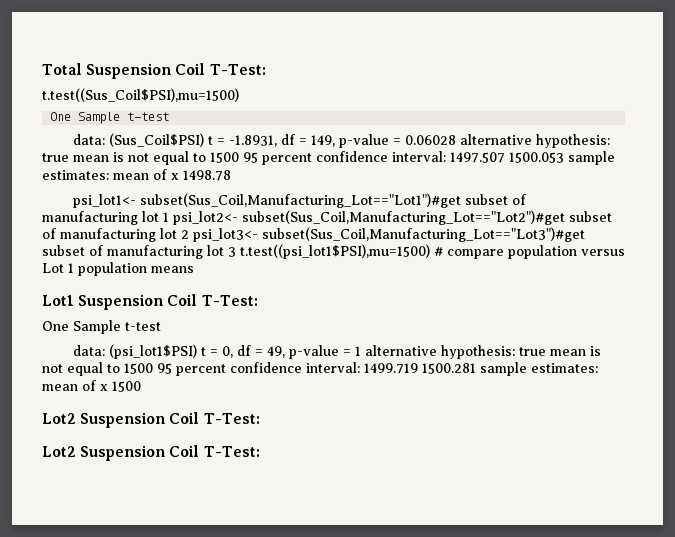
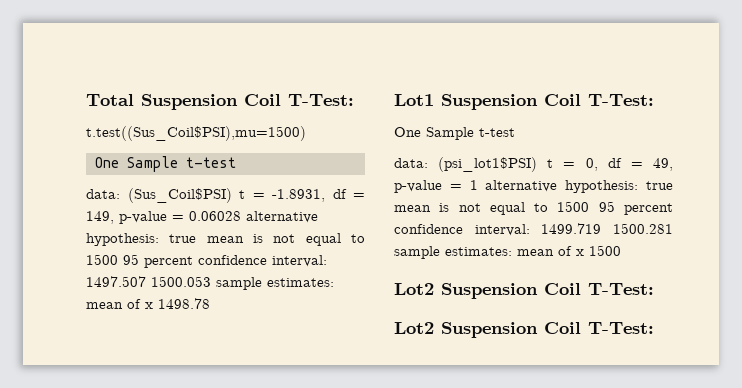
[72,193,526,208] [42,210,612,225] [42,227,585,242] [42,244,625,259] [42,262,194,276] // psi_lot1<- subset(Sus_Coil,Manufacturing_Lot=="Lot1")#get subset of manufacturing lot 1 psi_lot2<- subset(Sus_Coil,Manufacturing_Lot=="Lot2")#get subset of manufacturing lot 2 psi_lot3<- subset(Sus_Coil,Manufacturing_Lot=="Lot3")#get subset of manufacturing lot 3 t.test((psi_lot1$PSI),mu=1500) # compare population versus Lot 1 population means -> (210, 303) none

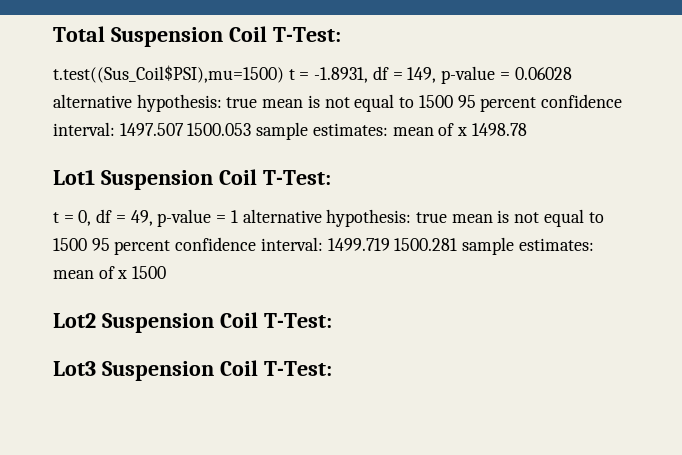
[95,156,236,172] [86,188,232,203] // One Sample t-test // data: (Sus_Coil$PSI) -> (284, 74) none
[394,127,515,140] [394,157,538,172] One Sample t-test // data: (psi_lot1$PSI) -> (331, 177) none
[394,322,434,334] Lot2 -> [53,361,96,376] Lot3

